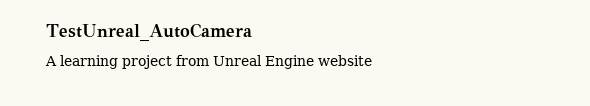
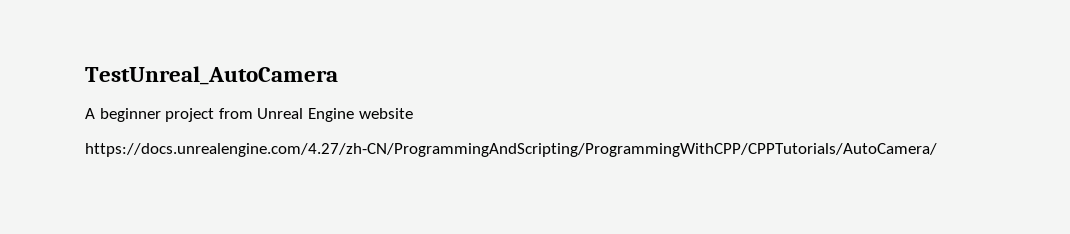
[60,55,118,69] learning -> [99,108,161,122] beginner
(372, 60) none -> [85,143,937,157] // https://docs.unrealengine.com/4.27/zh-CN/ProgrammingAndScripting/ProgrammingWithCPP/CPPTutorials/AutoCamera/

